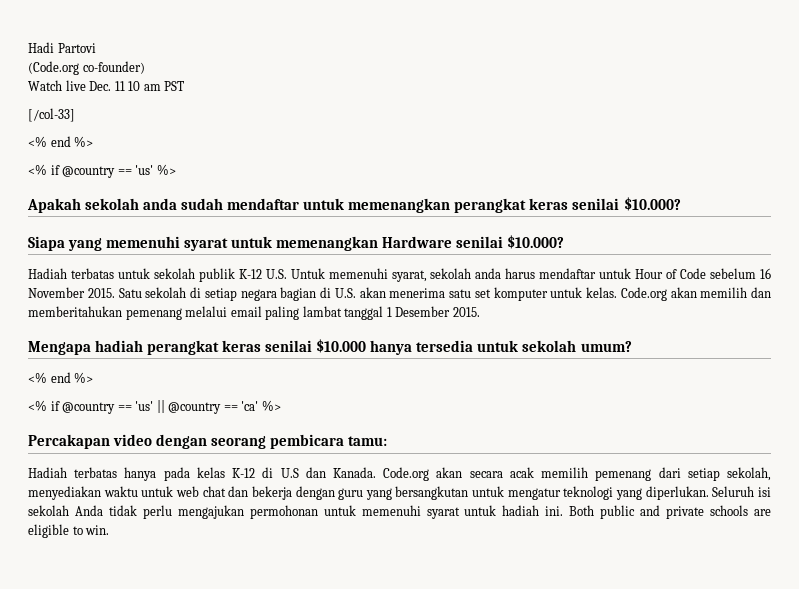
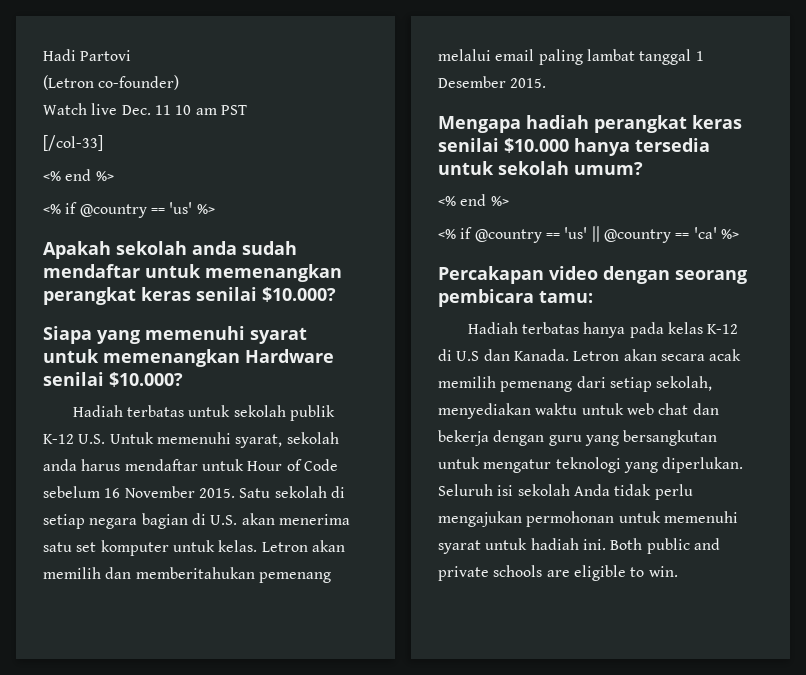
[28,61,79,75] (Code.org -> [43,75,94,90] (Letron
[620,287,667,301] Code.org -> [261,542,308,552] Letron
[383,467,430,481] Code.org -> [573,351,620,361] Letron

